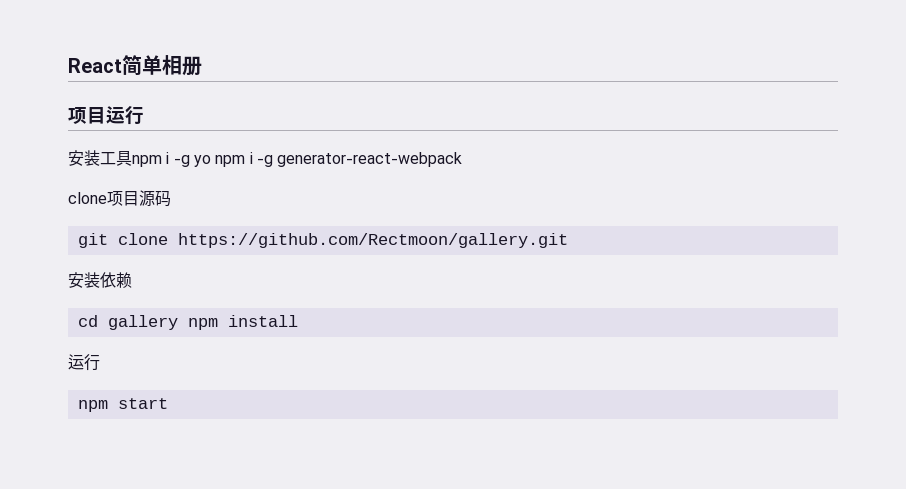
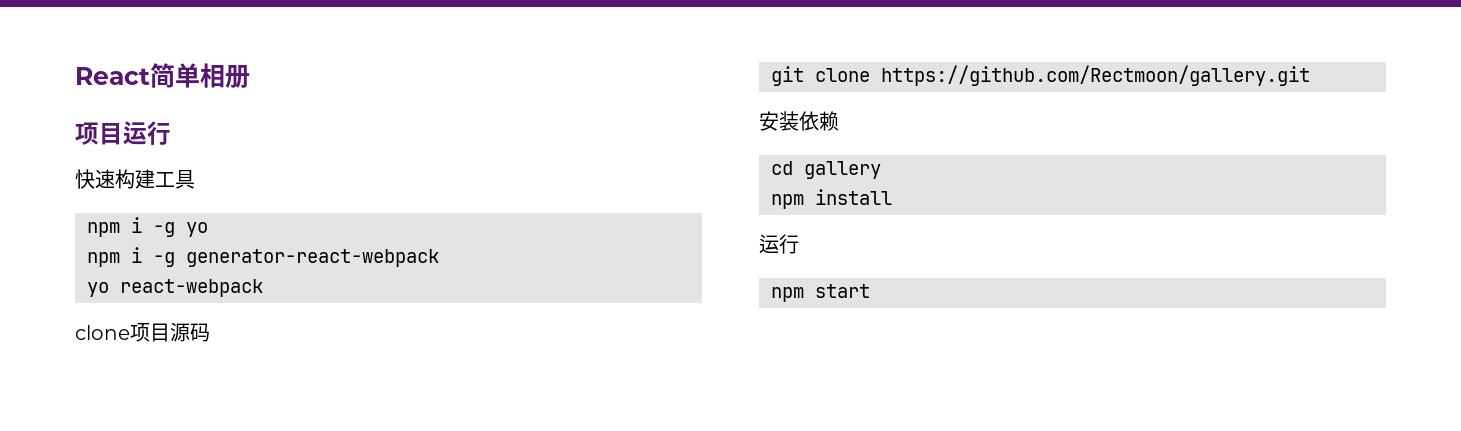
[68,150,100,166] 安装 -> [75,169,155,189] 快速构建
(132, 158) none -> (195, 179) //
(211, 161) none -> (208, 229) //
(463, 159) none -> [87,279,263,297] // yo react-webpack
(178, 322) none -> (881, 170) //

